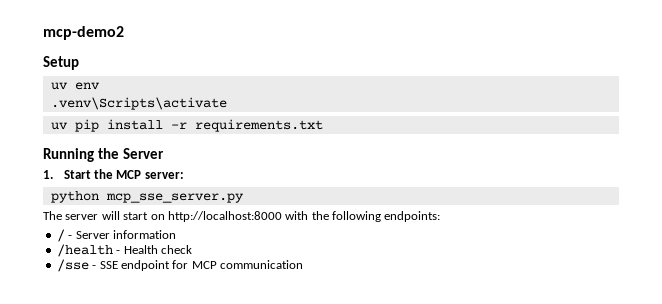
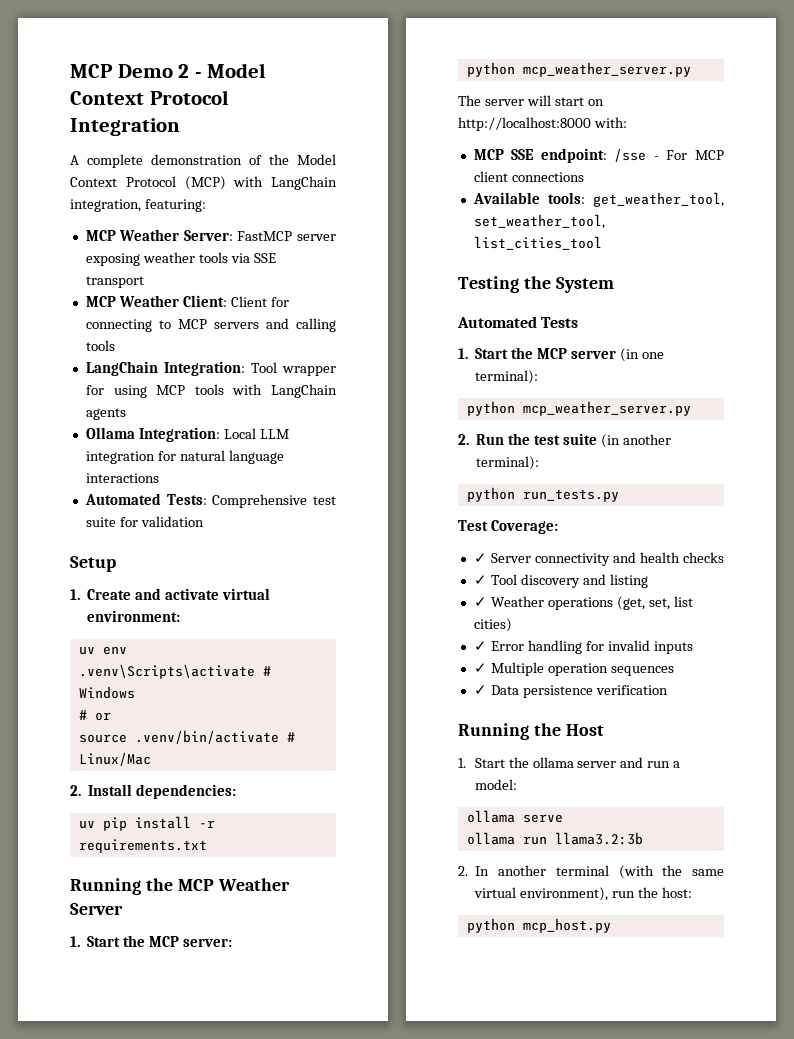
[43,26,124,40] [43,56,79,70] [50,82,100,90] [50,97,227,110] mcp-demo2 // Setup // uv env // .venv\Scripts\activate -> [70,63,267,78] [70,90,229,105] [70,118,180,136] [70,154,336,168] [70,176,337,190] [70,199,206,212] [85,229,337,241] [85,252,276,266] [85,276,144,288] [85,295,289,307] [85,318,336,332] [85,340,115,351] [85,361,336,376] [85,384,337,398] [85,408,126,420] [85,427,289,442] [85,450,284,464] [85,473,159,483] [84,493,336,508] [85,516,204,527] [70,556,116,572] [70,588,270,600] [87,610,181,622] [78,646,127,655] [78,664,271,679] [78,686,135,699] [78,710,111,721] [78,730,295,744] [78,752,151,766] [70,784,237,799] MCP Demo 2 - Model Context Protocol Integration // A complete demonstration of the Model Context Protocol (MCP) with LangChain integration, featuring: // MCP Weather Server: FastMCP server exposing weather tools via SSE transport // MCP Weather Client: Client for connecting to MCP servers and calling tools // LangChain Integration: Tool wrapper for using MCP tools with LangChain agents // Ollama Integration: Local LLM integration for natural language interactions // Automated Tests: Comprehensive test suite for validation // Setup // 1. Create and activate virtual environment: // uv env // .venv\Scripts\activate # Windows // # or // source .venv/bin/activate # Linux/Mac // 2. Install dependencies:
(119, 153) none -> [177,878,290,891] MCP Weather
[105,193,244,203] mcp_sse_server.py -> [522,62,691,77] mcp_weather_server.py
[285,211,441,222] [56,229,176,242] [56,244,192,257] [56,259,303,272] with the following endpoints: // / - Server information // /health - Health check // /sse - SSE endpoint for MCP communication -> [593,117,627,128] [473,148,724,163] [473,171,584,182] [472,192,724,207] [473,214,605,229] [473,236,602,250] [458,276,614,293] [457,316,579,328] [458,347,664,362] [475,370,539,384] [466,401,691,416] [458,433,671,448] [476,456,540,470] [466,487,619,502] [458,520,558,534] [473,552,724,566] [473,574,648,588] [473,596,693,610] [473,618,512,632] [473,640,693,654] [473,662,674,676] [473,685,668,698] [458,723,604,740] [458,757,681,768] [474,779,517,790] [466,810,563,823] [466,832,643,845] [458,865,724,879] [474,887,692,901] [466,918,611,933] with: // MCP SSE endpoint: /sse - For MCP client connections // Available tools: get_weather_tool, set_weather_tool, list_cities_tool // Testing the System // Automated Tests // 1. Start the MCP server (in one terminal): // python mcp_weather_server.py // 2. Run the test suite (in another terminal): // python run_tests.py // Test Coverage: // ✓ Server connectivity and health checks // ✓ Tool discovery and listing // ✓ Weather operations (get, set, list cities) // ✓ Error handling for invalid inputs // ✓ Multiple operation sequences // ✓ Data persistence verification // Running the Host // 1. Start the ollama server and run a model: // ollama serve // ollama run llama3.2:3b // 2. In another terminal (with the same virtual environment), run the host: // python mcp_host.py

